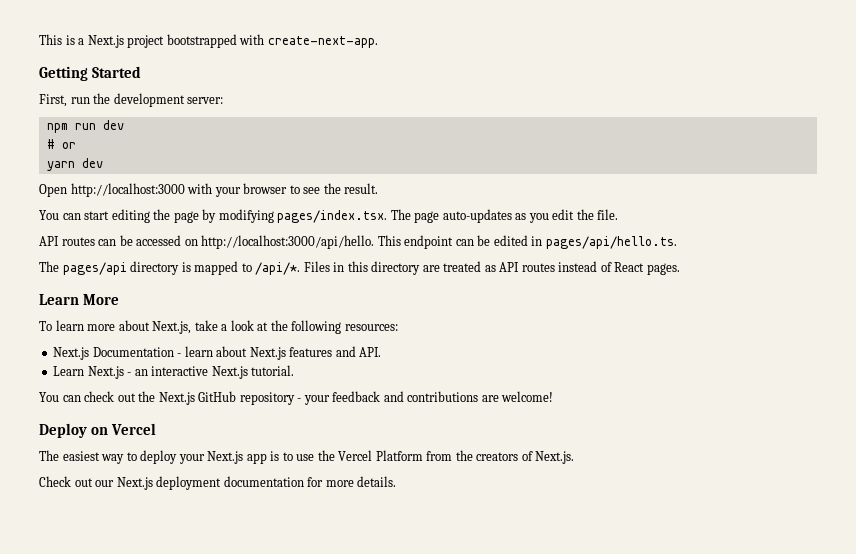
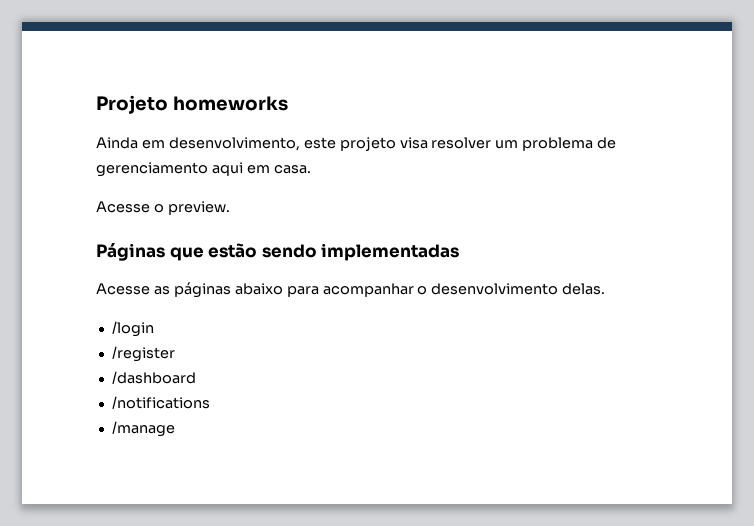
[39,34,378,48] [39,66,142,81] [39,93,224,107] [46,120,124,133] [46,139,76,149] [46,158,103,171] [39,183,379,197] [39,209,619,223] [39,235,677,249] [39,261,680,275] [39,294,120,305] [39,320,398,334] [53,346,382,360] [53,365,295,379] [39,391,554,405] [39,423,157,438] [39,450,575,464] [39,476,397,490] This is a Next.js project bootstrapped with create-next-app. // Getting Started // First, run the development server: // npm run dev // # or // yarn dev // Open http://localhost:3000 with your browser to see the result. // You can start editing the page by modifying pages/index.tsx. The page auto-updates as you edit the file. // API routes can be accessed on http://localhost:3000/api/hello. This endpoint can be edited in pages/api/hello.ts. // The pages/api directory is mapped to /api/*. Files in this directory are treated as API routes instead of React pages. // Learn More // To learn more about Next.js, take a look at the following resources: // Next.js Documentation - learn about Next.js features and API. // Learn Next.js - an interactive Next.js tutorial. // You can check out the Next.js GitHub repository - your feedback and contributions are welcome! // Deploy on Vercel // The easiest way to deploy your Next.js app is to use the Vercel Platform from the creators of Next.js. // Check out our Next.js deployment documentation for more details. -> [96,95,288,114] [96,137,617,151] [96,162,311,177] [96,201,230,215] [96,243,460,261] [96,282,606,298] [111,321,154,337] [111,346,175,362] [111,371,196,384] [111,396,210,409] [111,421,175,437] Projeto homeworks // Ainda em desenvolvimento, este projeto visa resolver um problema de gerenciamento aqui em casa. // Acesse o preview. // Páginas que estão sendo implementadas // Acesse as páginas abaixo para acompanhar o desenvolvimento delas. // /login // /register // /dashboard // /notifications // /manage

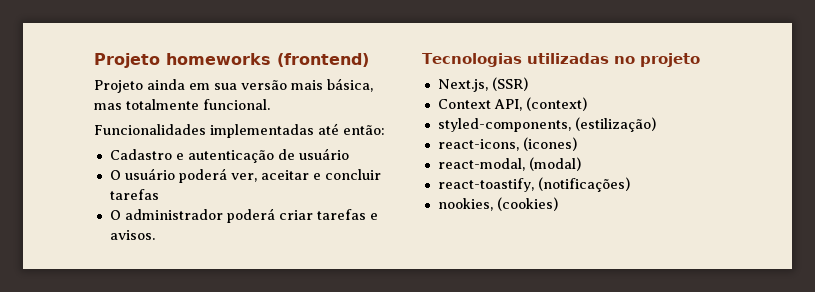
[96,137,617,151] [96,162,311,177] [96,201,230,215] [96,243,460,261] [96,282,606,298] [111,321,154,337] [111,346,175,362] [111,371,196,384] [111,396,210,409] [111,421,175,437] // Ainda em desenvolvimento, este projeto visa resolver um problema de gerenciamento aqui em casa. // Acesse o preview. // Páginas que estão sendo implementadas // Acesse as páginas abaixo para acompanhar o desenvolvimento delas. // /login // /register // /dashboard // /notifications // /manage -> [277,53,369,67] [94,78,373,93] [94,99,270,110] [94,123,385,138] [109,148,349,163] [109,168,381,183] [109,189,159,200] [109,208,378,223] [109,230,155,240] [422,53,700,67] [437,77,528,92] [437,97,587,111] [437,117,656,132] [437,137,577,151] [437,157,581,171] [437,177,630,192] [437,197,558,211] (frontend) // Projeto ainda em sua versão mais básica, mas totalmente funcional. // Funcionalidades implementadas até então: // Cadastro e autenticação de usuário // O usuário poderá ver, aceitar e concluir tarefas // O administrador poderá criar tarefas e avisos. // Tecnologias utilizadas no projeto // Next.js, (SSR) // Context API, (context) // styled-components, (estilização) // react-icons, (icones) // react-modal, (modal) // react-toastify, (notificações) // nookies, (cookies)

